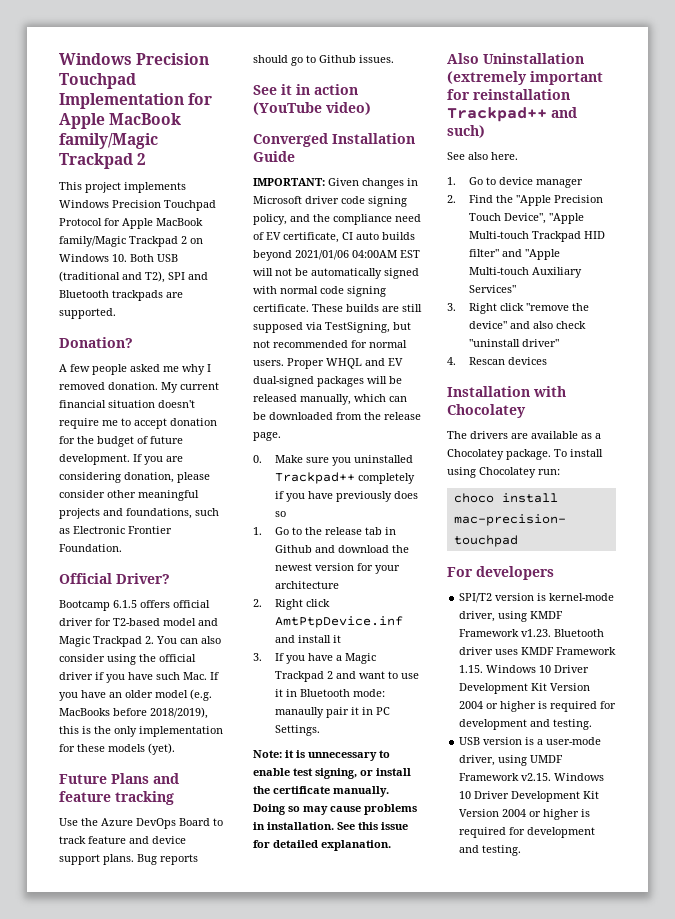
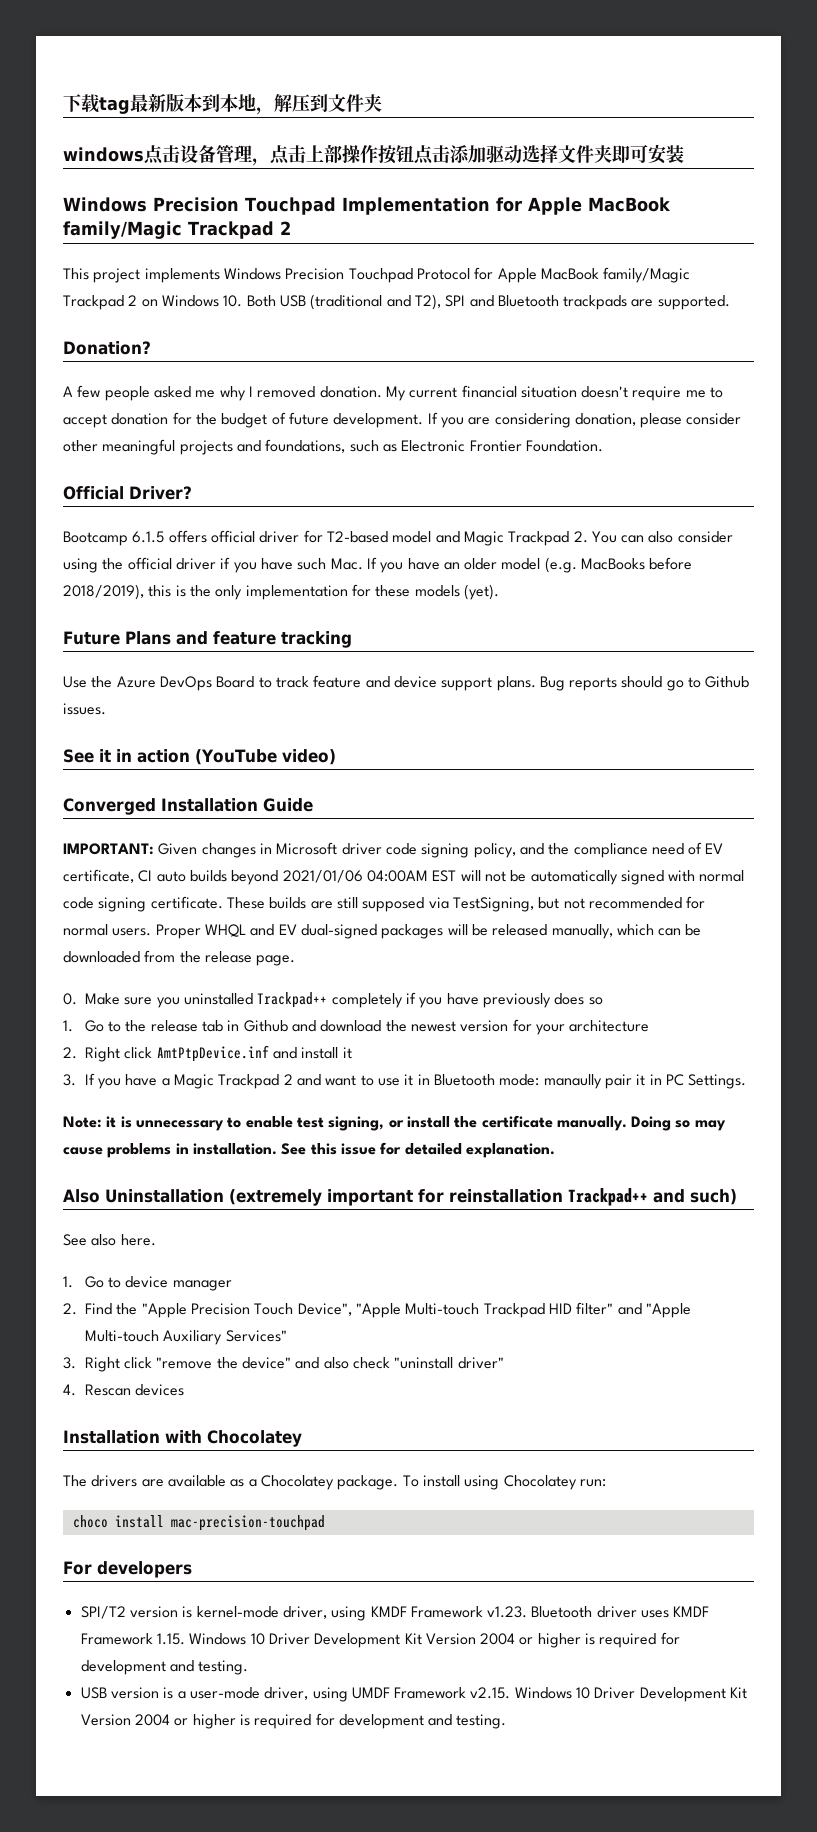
(59, 59) none -> [63,93,382,115] [63,144,684,166] 下载tag最新版本到本地，解压到文件夹 // windows点击设备管理，点击上部操作按钮点击添加驱动选择文件夹即可安装 //

